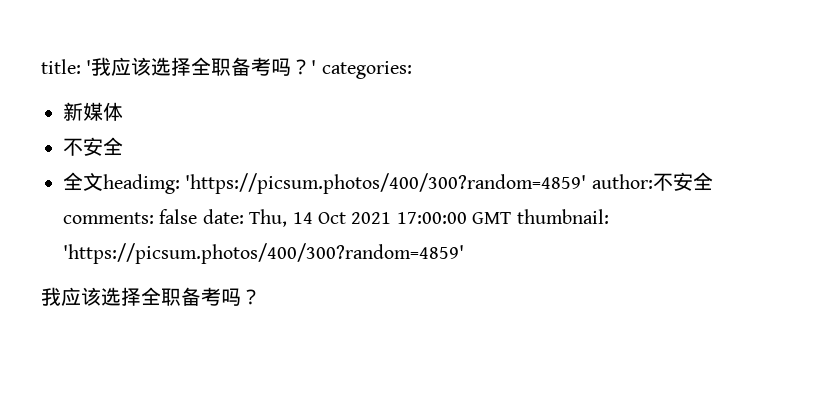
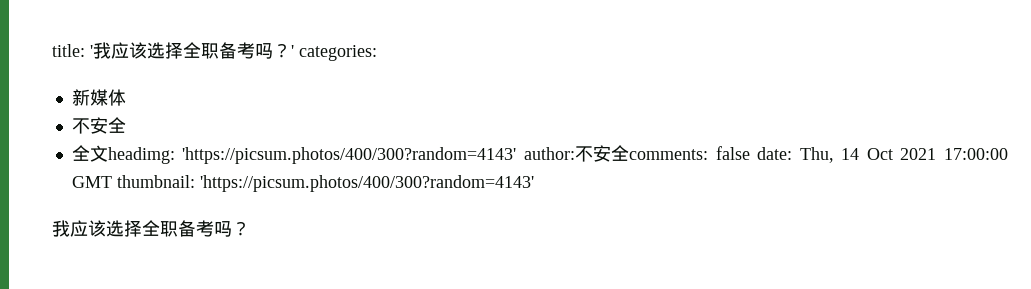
[185,173,587,194] 'https://picsum.photos/400/300?random=4859' -> [182,147,517,164] 'https://picsum.photos/400/300?random=4143'
[63,243,464,264] 'https://picsum.photos/400/300?random=4859' -> [199,175,534,192] 'https://picsum.photos/400/300?random=4143'

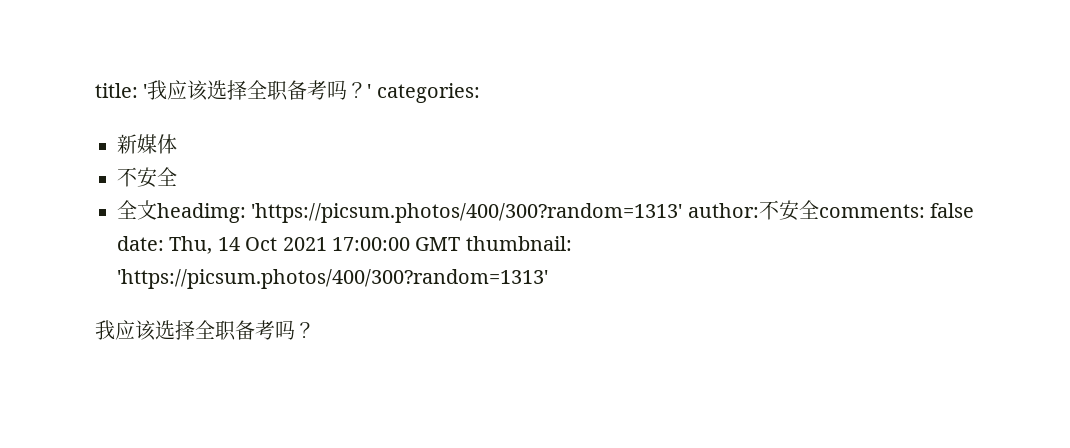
[182,147,517,164] 'https://picsum.photos/400/300?random=4143' -> [251,203,683,223] 'https://picsum.photos/400/300?random=1313'
[199,175,534,192] 'https://picsum.photos/400/300?random=4143' -> [117,269,548,289] 'https://picsum.photos/400/300?random=1313'

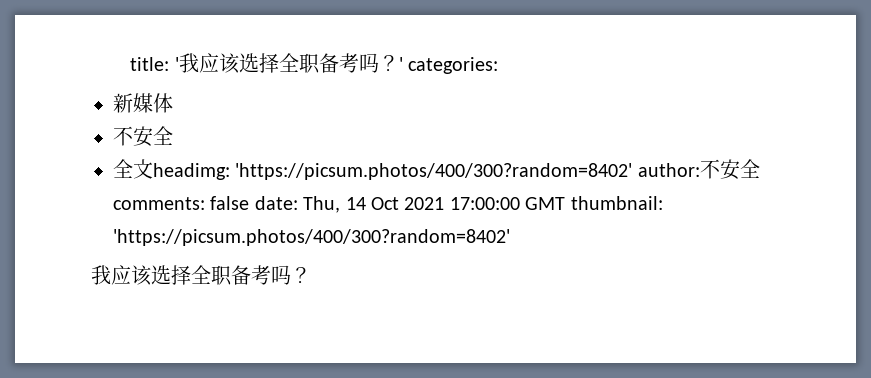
[251,203,683,223] 'https://picsum.photos/400/300?random=1313' -> [235,163,633,180] 'https://picsum.photos/400/300?random=8402'
[117,269,548,289] 'https://picsum.photos/400/300?random=1313' -> [113,229,510,246] 'https://picsum.photos/400/300?random=8402'

